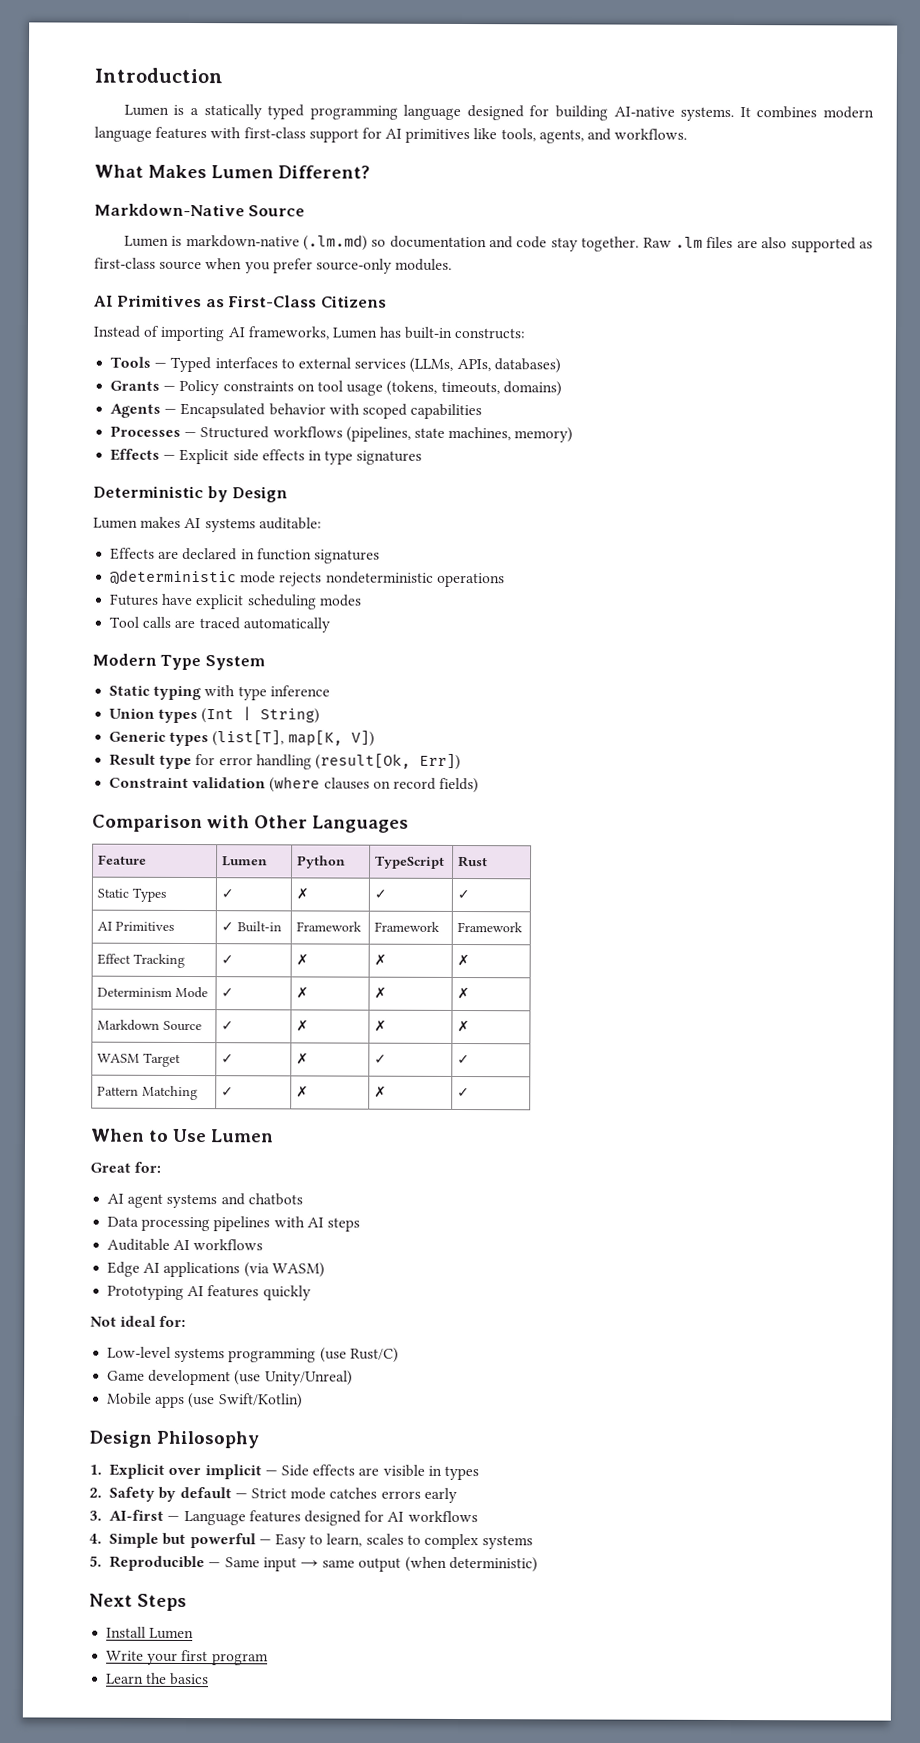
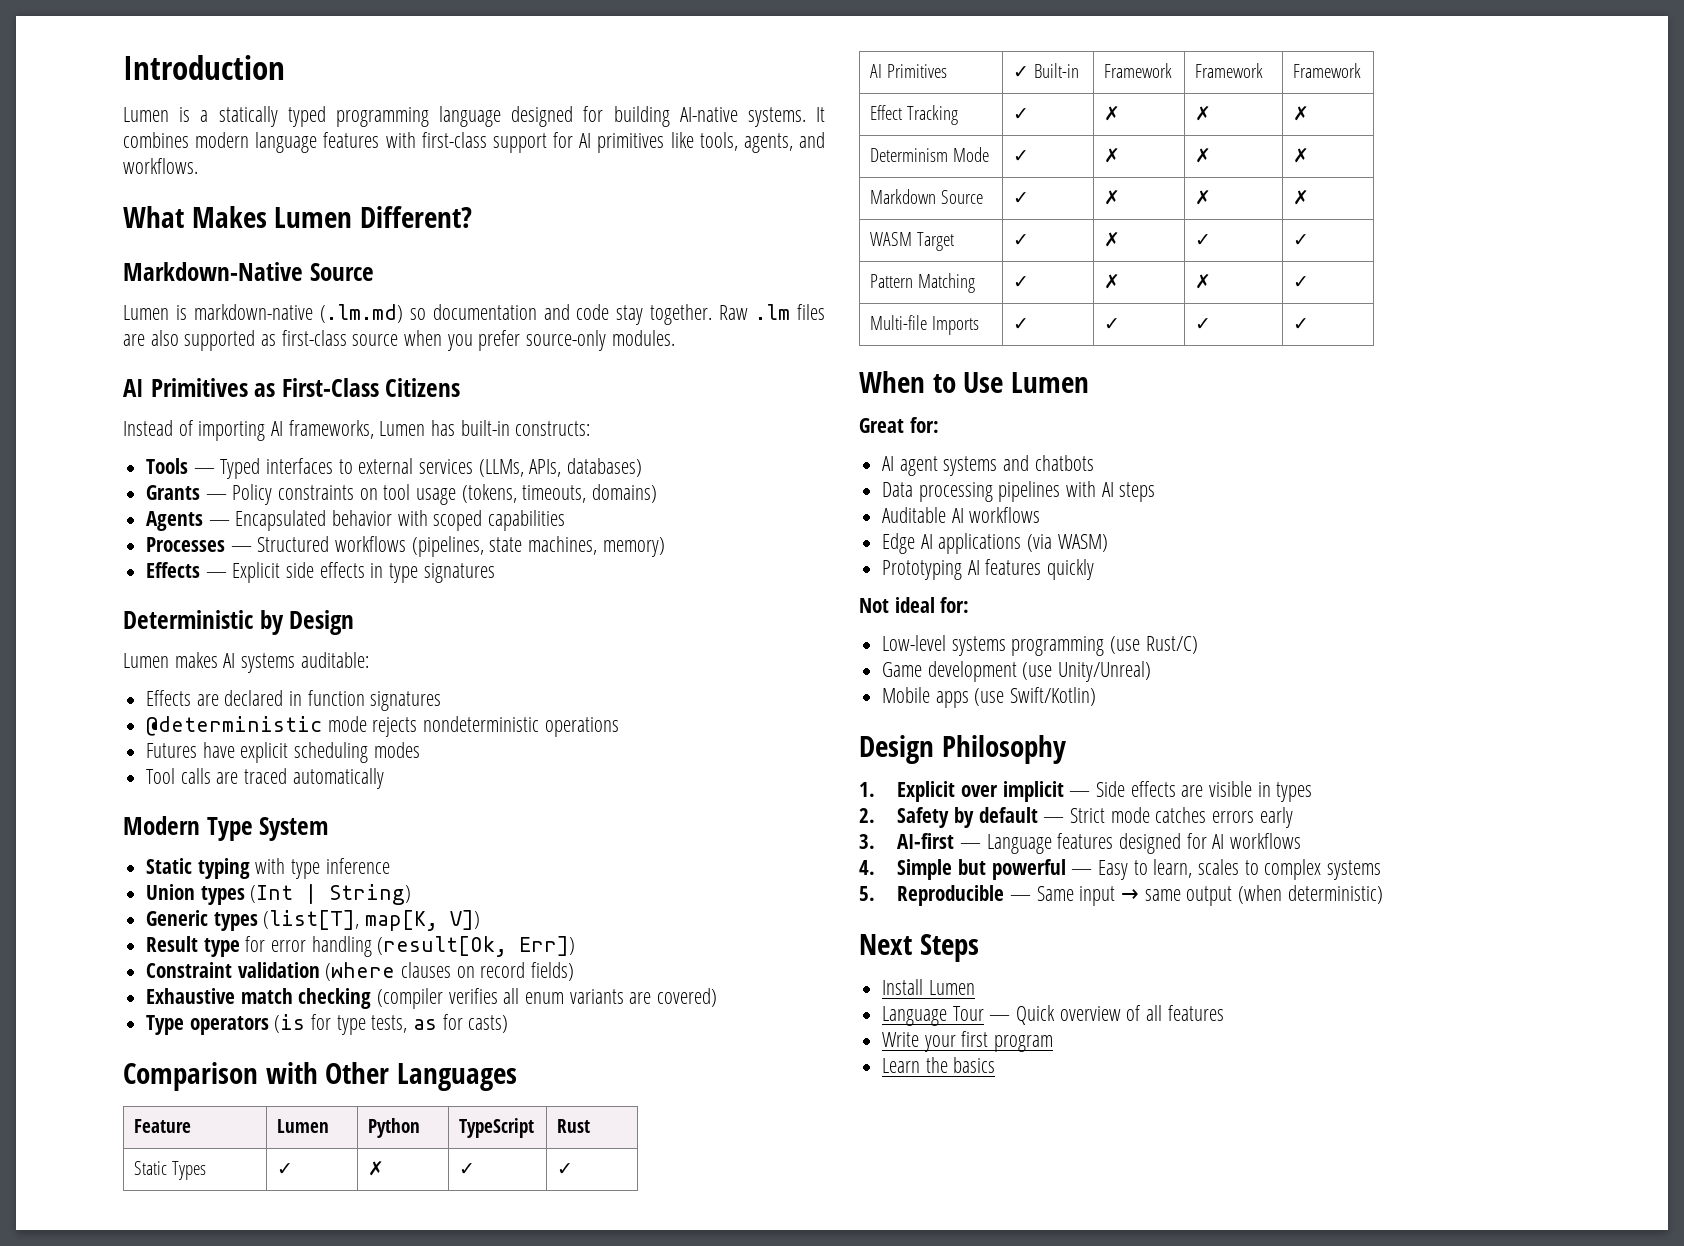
(480, 785) none -> [146,988,718,1009] [146,1014,509,1035] // Exhaustive match checking (compiler verifies all enum variants are covered) // Type operators (is for type tests, as for casts)
(471, 1092) none -> [870,315,980,335] [1013,318,1030,330] [1104,318,1121,330] [1195,318,1212,330] [1293,318,1310,330] // Multi-file Imports | ✓ | ✓ | ✓ | ✓
(195, 1633) none -> [882,1005,1224,1026] // Language Tour — Quick overview of all features

